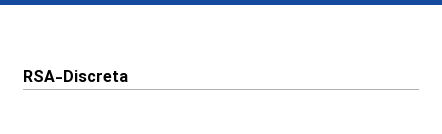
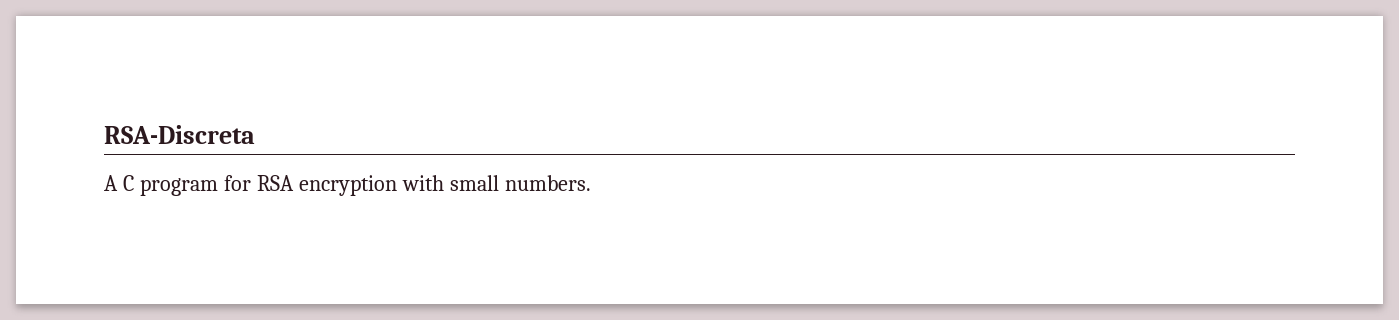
(128, 76) none -> [104,175,591,196] // A C program for RSA encryption with small numbers.

